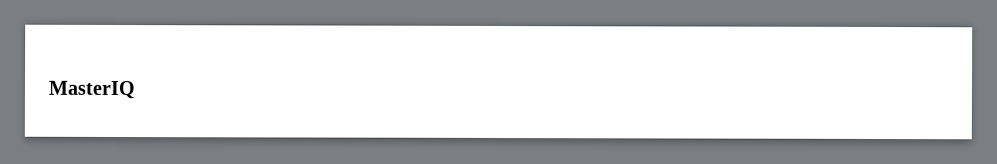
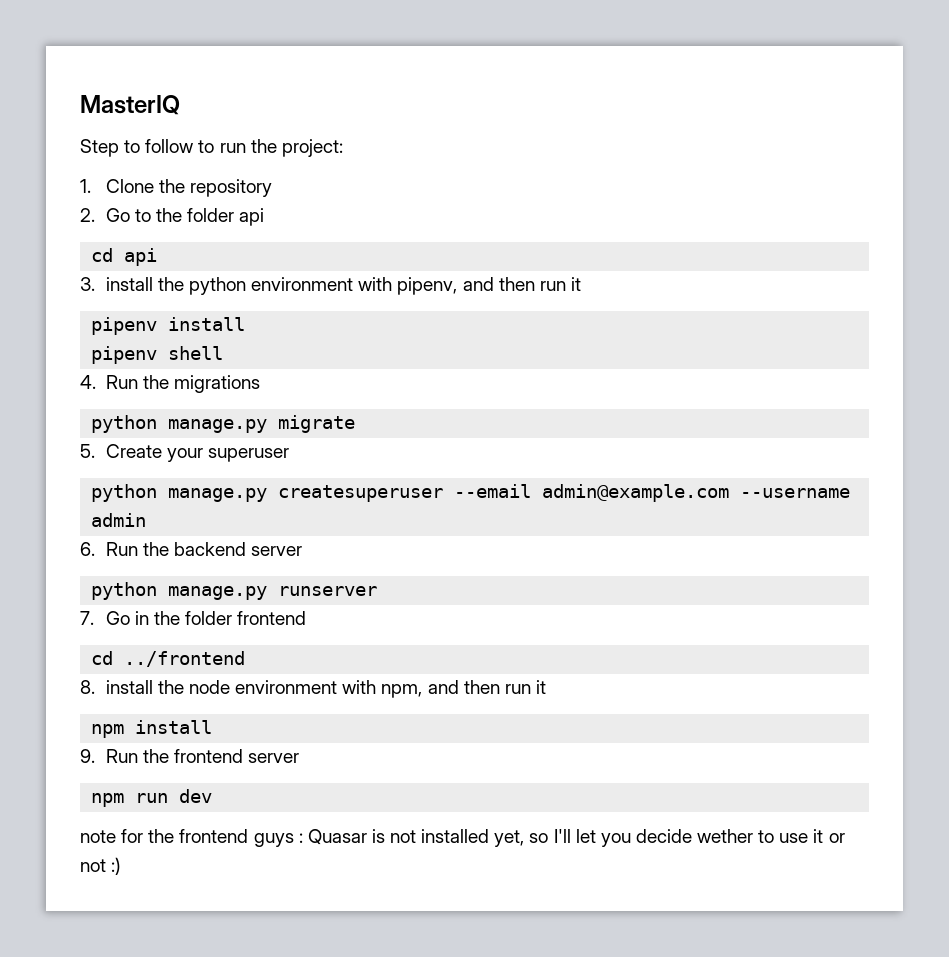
(136, 90) none -> [80,139,343,157] [80,179,273,197] [80,208,265,226] [91,248,158,266] [80,277,581,295] [91,317,246,335] [91,346,224,364] [80,375,261,393] [91,415,356,433] [80,444,290,462] [91,484,851,502] [91,513,147,527] [80,542,303,556] [91,582,378,600] [80,611,307,625] [91,651,246,667] [80,680,546,698] [91,720,213,738] [80,749,300,763] [91,789,213,807] [80,829,845,847] [80,857,122,875] // Step to follow to run the project: // 1. Clone the repository // 2. Go to the folder api // cd api // 3. install the python environment with pipenv, and then run it // pipenv install // pipenv shell // 4. Run the migrations // python manage.py migrate // 5. Create your superuser // python manage.py createsuperuser --email admin@example.com --username admin // 6. Run the backend server // python manage.py runserver // 7. Go in the folder frontend // cd ../frontend // 8. install the node environment with npm, and then run it // npm install // 9. Run the frontend server // npm run dev // note for the frontend guys : Quasar is not installed yet, so I'll let you decide wether to use it or not :)

